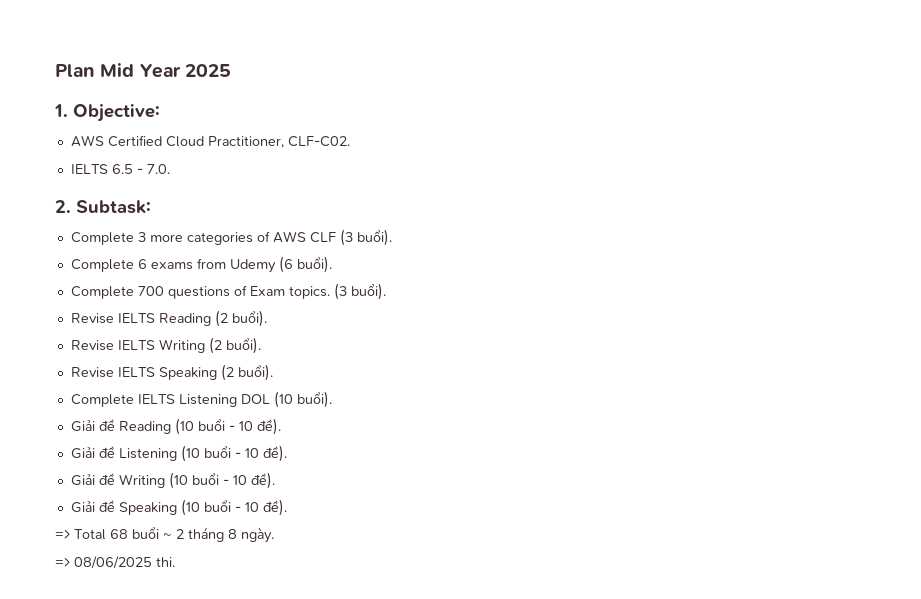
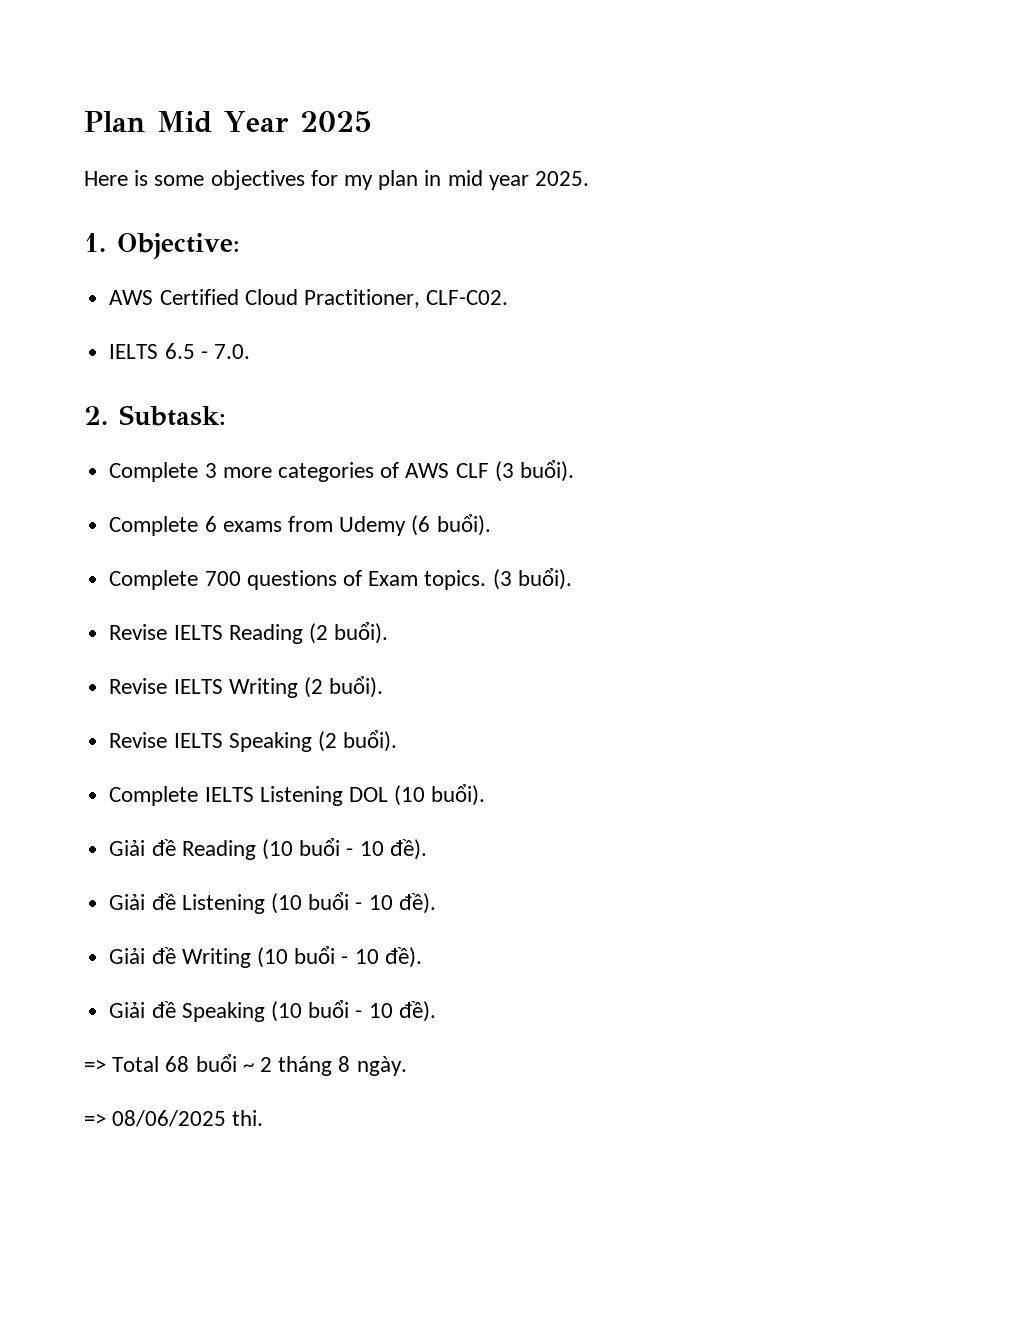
(231, 70) none -> [84,170,590,190] // Here is some objectives for my plan in mid year 2025.

